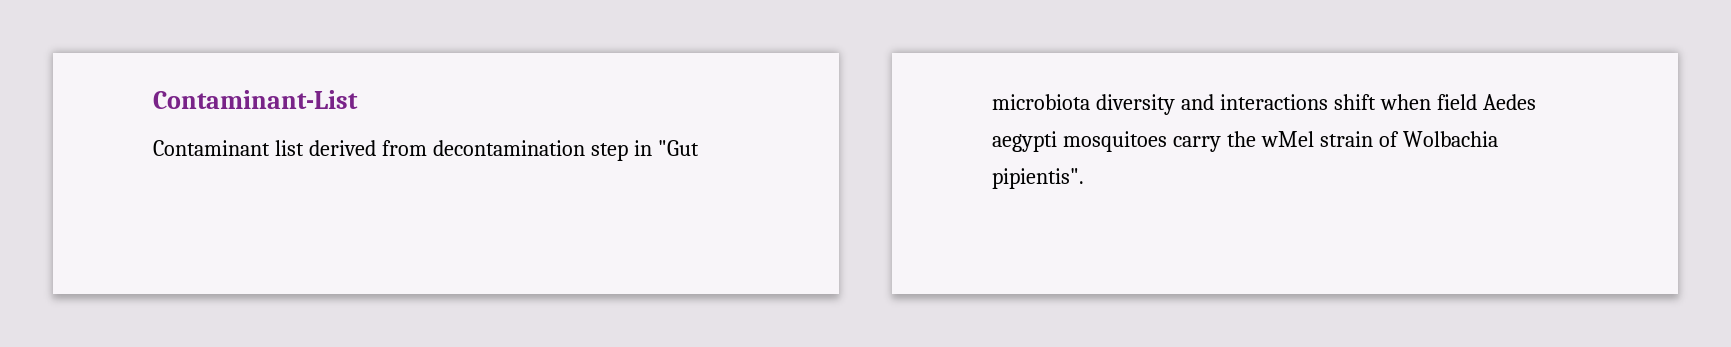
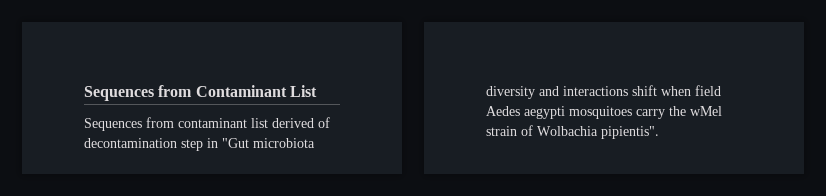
[153,90,358,109] [153,140,270,156] Contaminant-List // Contaminant -> [84,85,317,101] [84,117,247,131] Sequences from Contaminant List // Sequences from contaminant
[381,140,427,156] from -> [318,117,330,128] of

